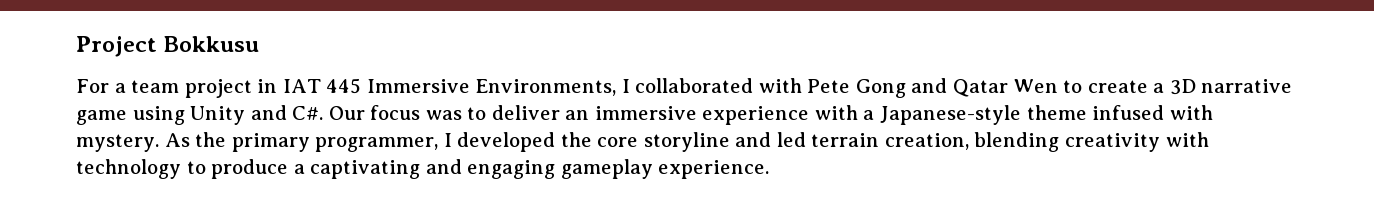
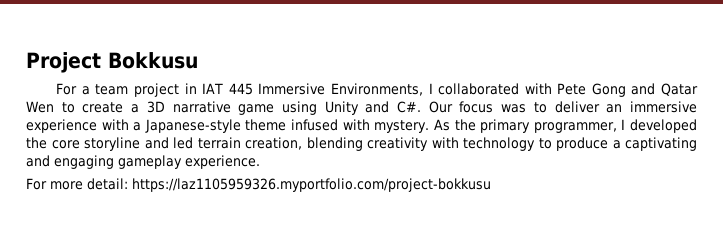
(770, 169) none -> [26,178,491,192] // For more detail: https://laz1105959326.myportfolio.com/project-bokkusu

